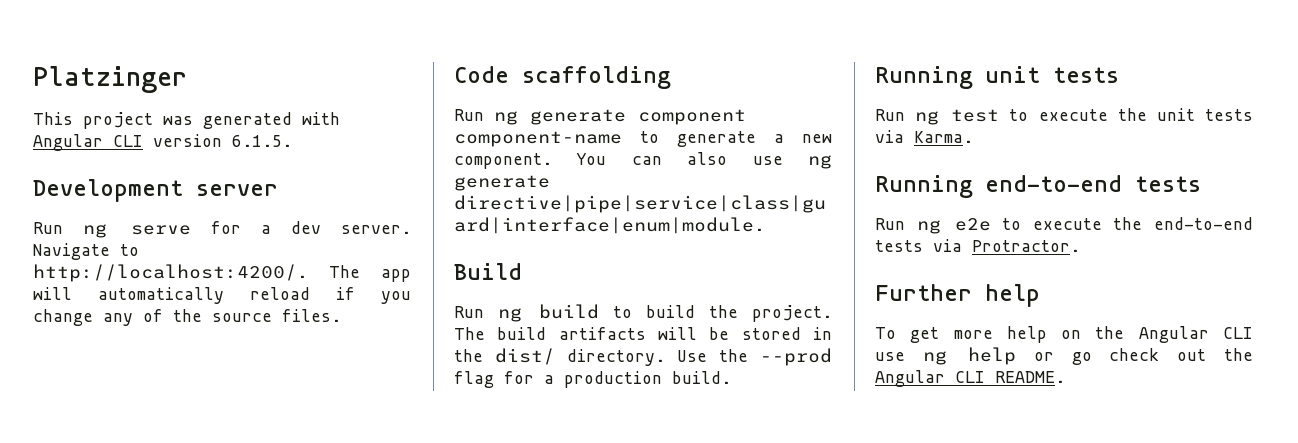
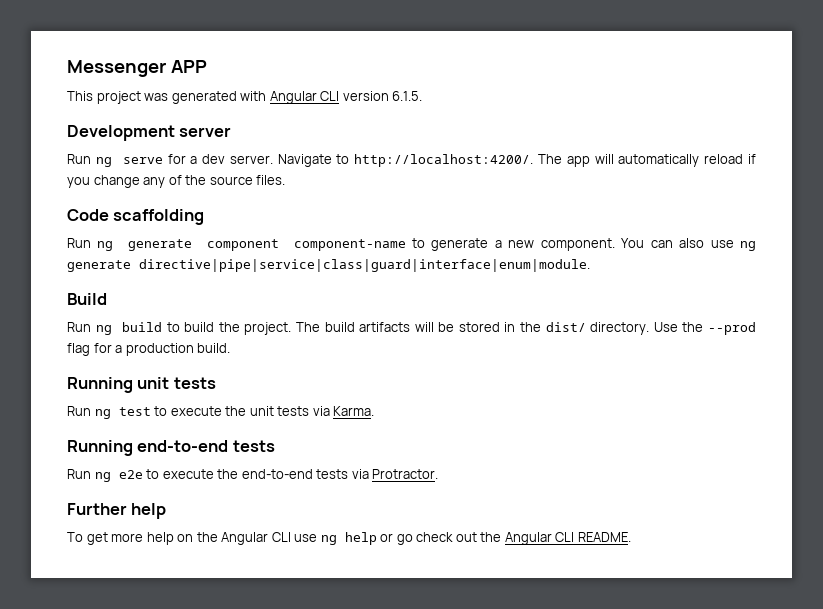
[33,66,187,93] Platzinger -> [67,60,207,77] Messenger APP

